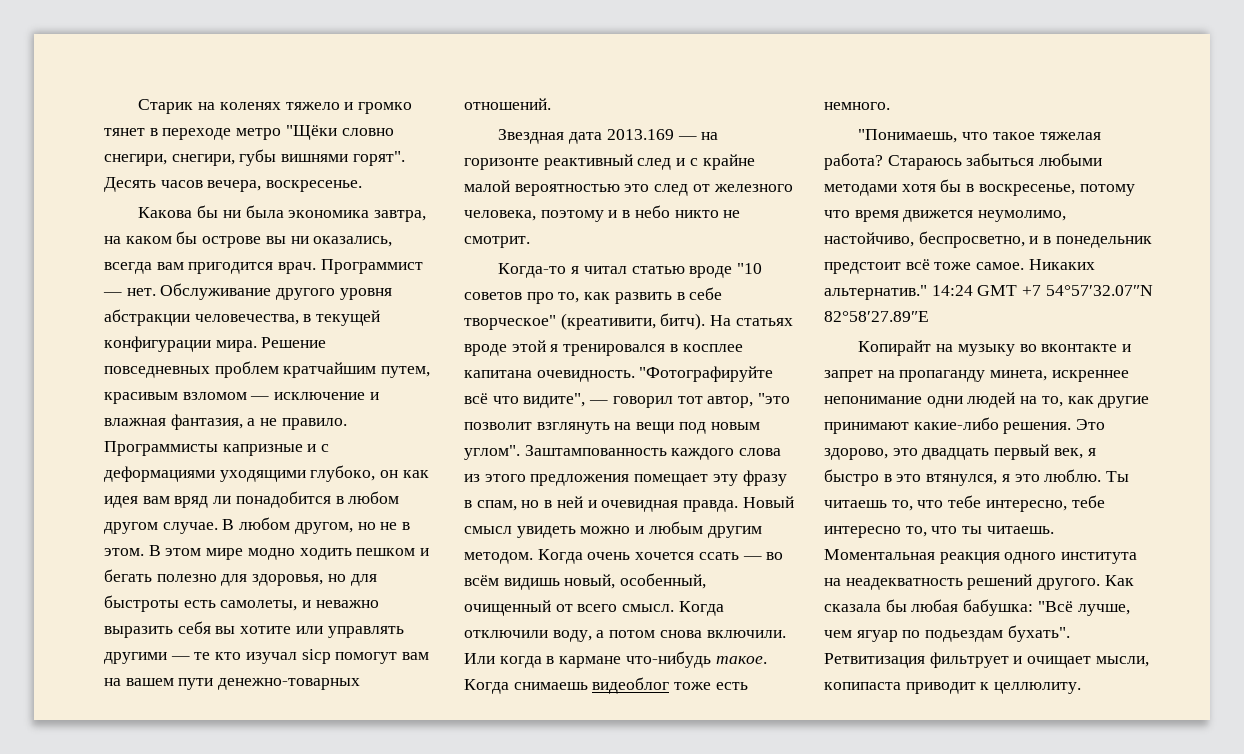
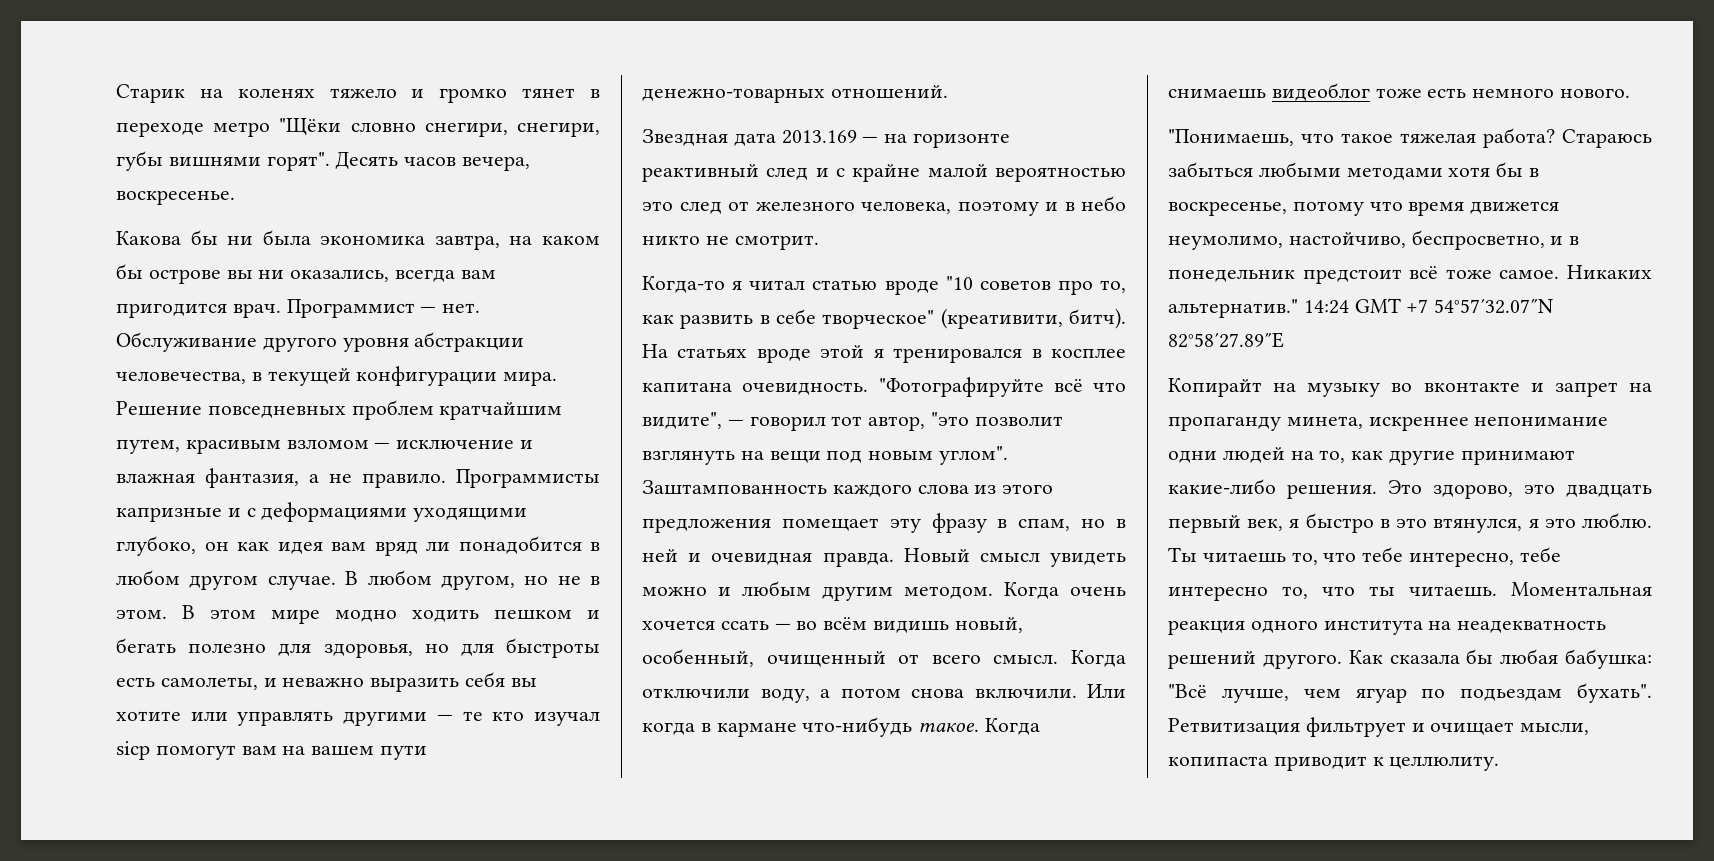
[824,102,890,110] немного. -> [1472,88,1631,98] немного нового.

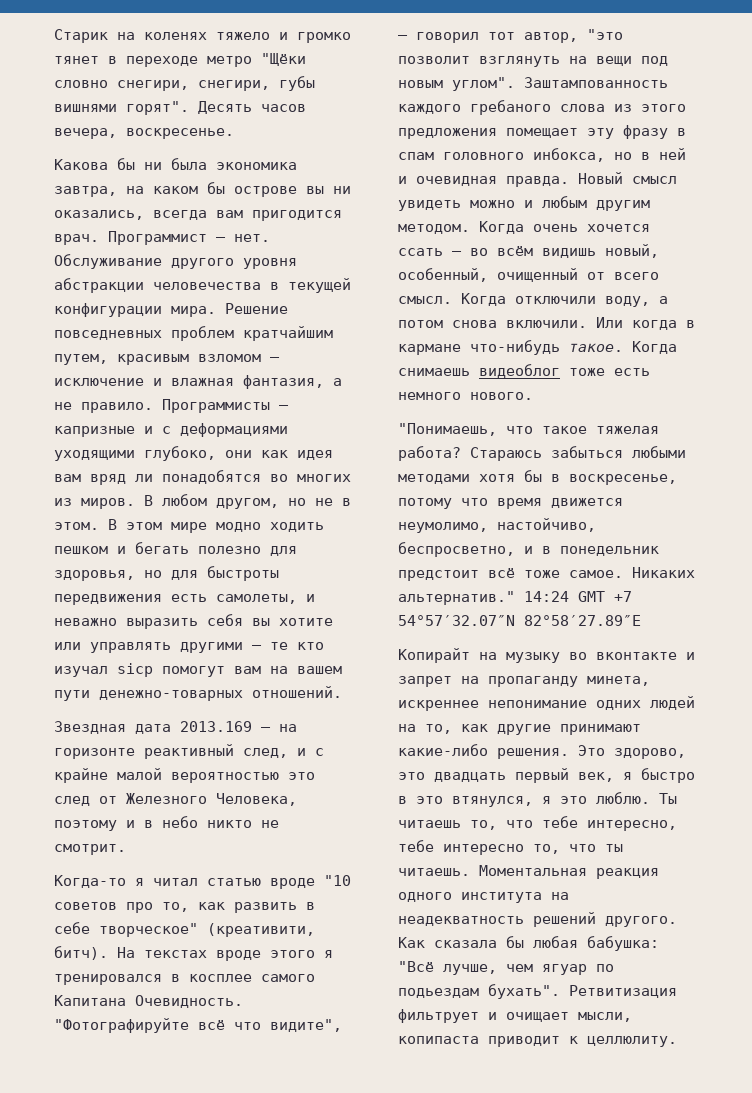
[116,371,246,384] человечества, -> [153,282,261,290] человечества
(600, 478) none -> [279,405,289,410] —
[204,542,229,551] он -> [225,450,252,458] они
[458,536,600,554] [116,570,336,590] понадобится в любом другом случае. -> [162,470,351,484] [54,498,135,509] понадобятся во многих из миров.
(600, 648) none -> [54,594,162,605] передвижения
[766,167,809,180] след -> [243,748,288,758] след,
[755,201,951,214] железного человека, -> [126,793,297,806] Железного Человека,
[677,345,865,363] статьях вроде этой -> [144,950,315,961] текстах вроде этого
[642,382,869,395] капитана очевидность. -> [261,974,315,982] [54,995,243,1008] самого Капитана Очевидность.
(912, 490) none -> [470,100,551,115] гребаного
[1018,519,1071,531] спам, -> [398,148,605,162] спам головного инбокса,
[1168,450,1217,463] одни -> [596,700,641,710] одних

